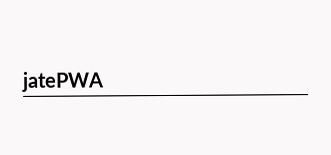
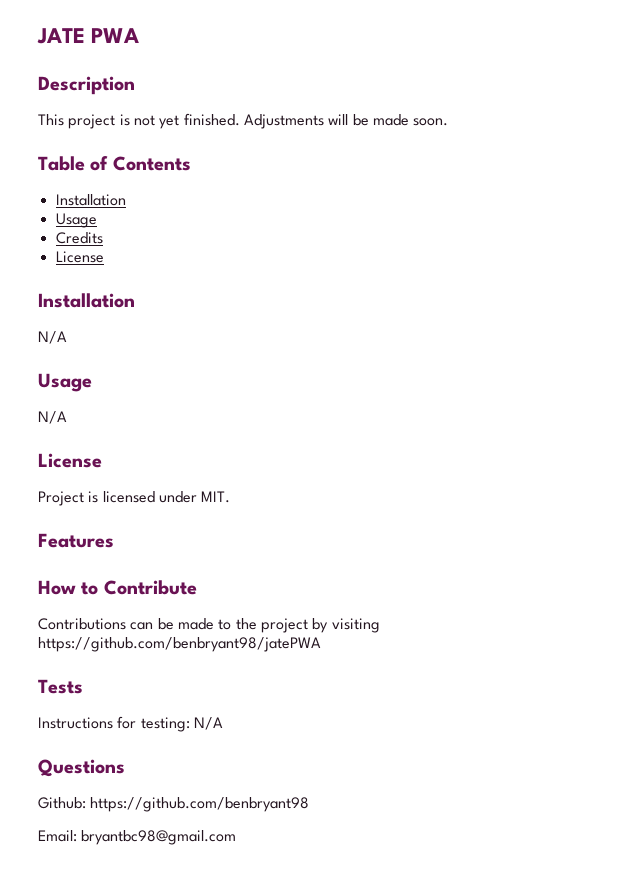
[21,71,104,92] jatePWA -> [37,28,140,44] [38,76,135,95] [38,113,449,129] [38,156,191,171] [55,194,126,206] [55,213,97,228] [55,232,103,244] [55,251,104,263] [38,293,135,308] [38,331,67,344] [38,373,92,392] [38,411,67,424] [38,453,102,468] [38,491,231,506] [38,533,114,548] [38,580,197,595] [38,618,380,633] [38,637,321,652] [38,679,83,694] [38,716,223,732] [38,759,125,777] [38,797,310,812] [38,830,237,845] JATE PWA // Description // This project is not yet finished. Adjustments will be made soon. // Table of Contents // Installation // Usage // Credits // License // Installation // N/A // Usage // N/A // License // Project is licensed under MIT. // Features // How to Contribute // Contributions can be made to the project by visiting https://github.com/benbryant98/jatePWA // Tests // Instructions for testing: N/A // Questions // Github: https://github.com/benbryant98 // Email: bryantbc98@gmail.com

